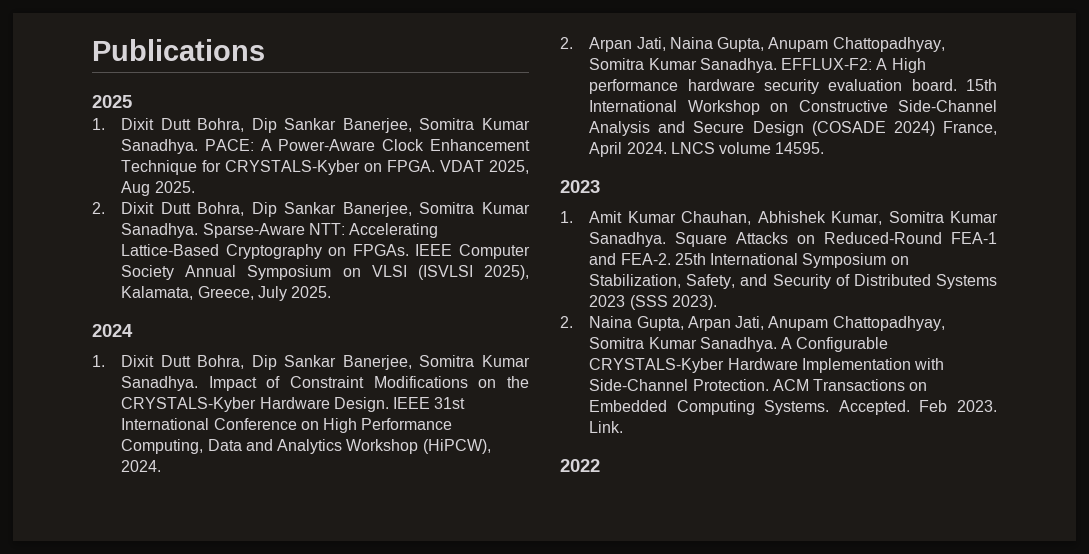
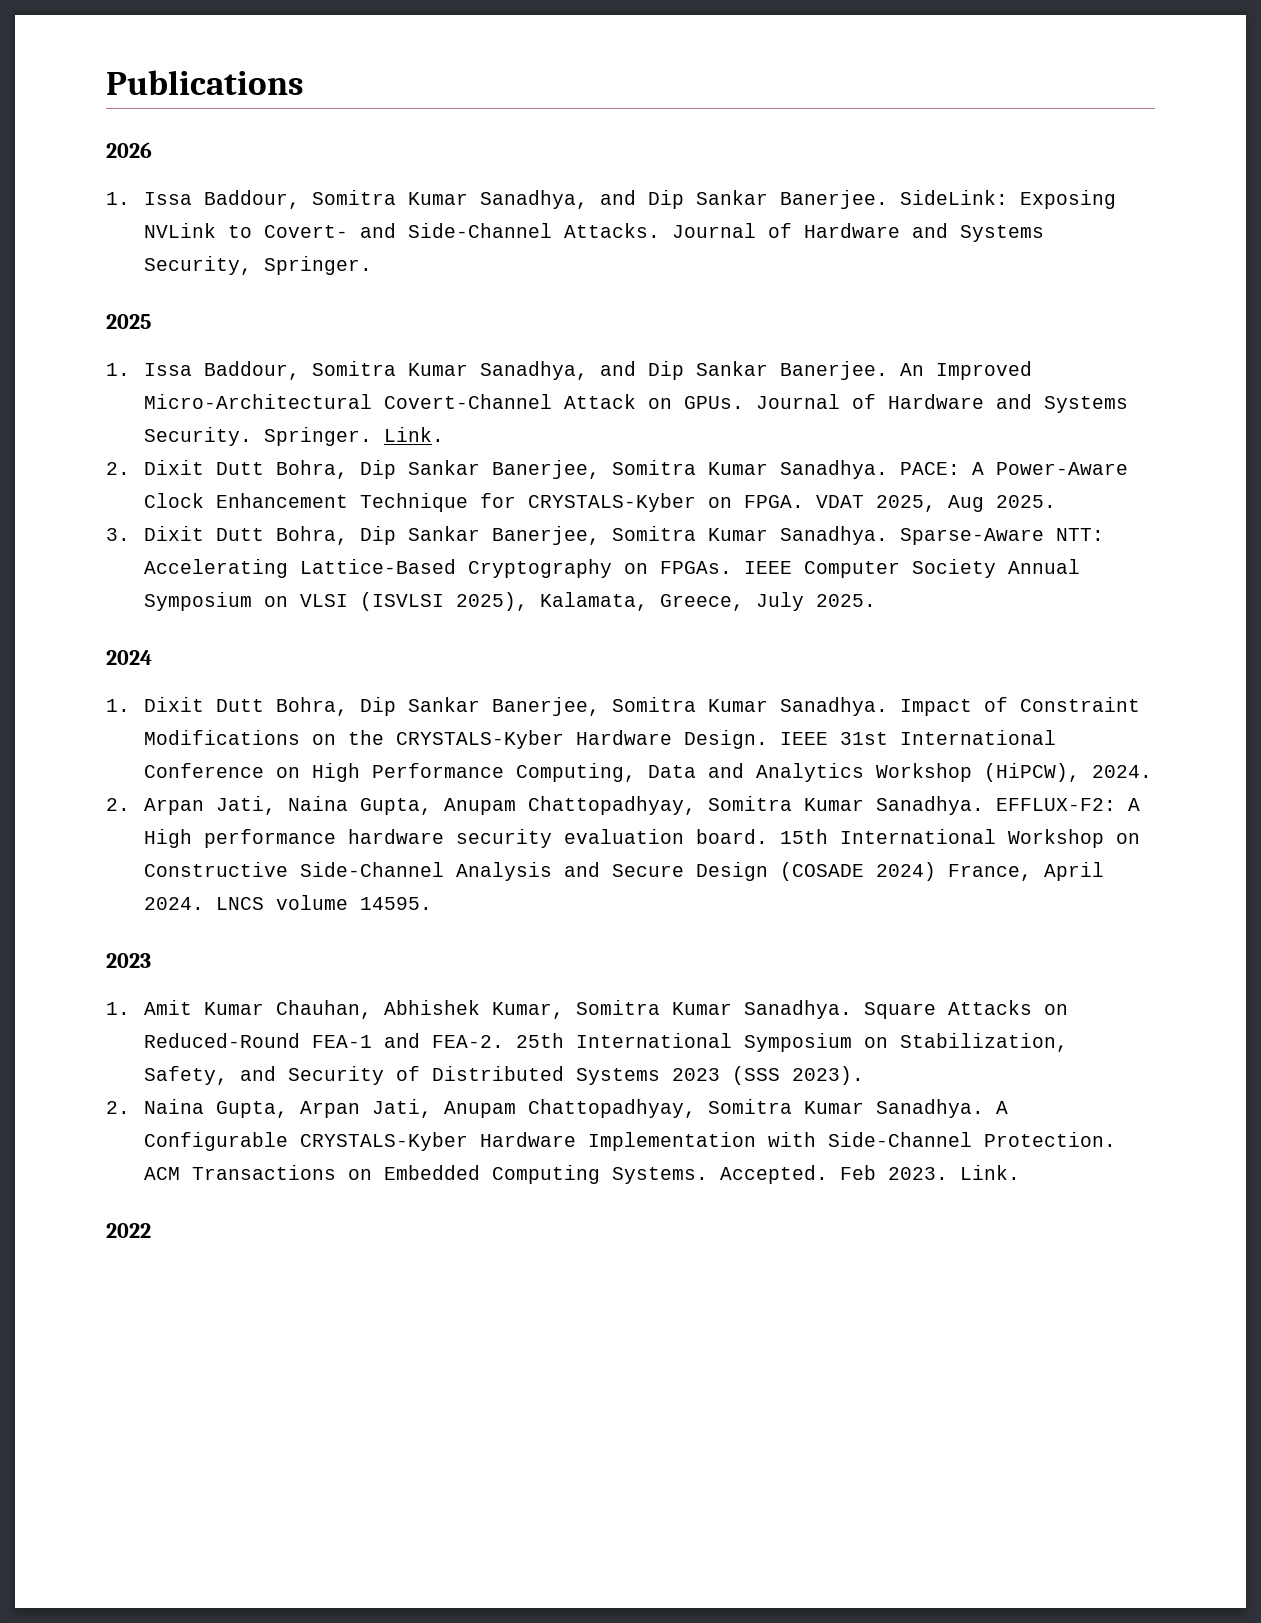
[92,95,132,108] [92,118,105,130] 2025 // 1. -> [106,142,152,158] [106,190,1116,209] [143,223,1044,242] [143,256,372,275] [106,314,151,329] [106,361,1032,380] [143,394,1128,413] [143,427,444,446] [106,462,130,475] 2026 // 1. Issa Baddour, Somitra Kumar Sanadhya, and Dip Sankar Banerjee. SideLink: Exposing NVLink to Covert- and Side-Channel Attacks. Journal of Hardware and Systems Security, Springer. // 2025 // 1. Issa Baddour, Somitra Kumar Sanadhya, and Dip Sankar Banerjee. An Improved Micro-Architectural Covert-Channel Attack on GPUs. Journal of Hardware and Systems Security. Springer. Link. // 2.
[92,202,105,214] 2. -> [106,528,130,541] 3.

